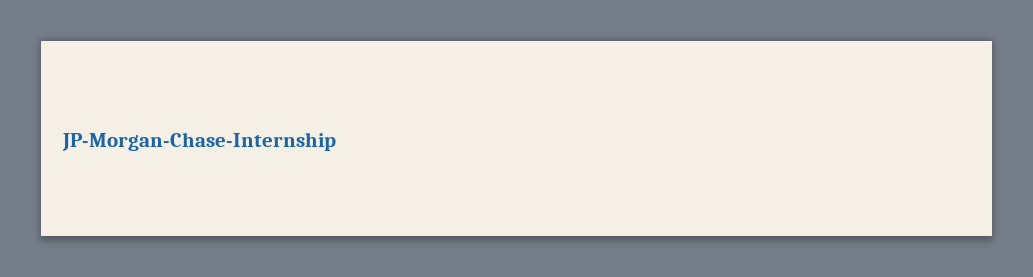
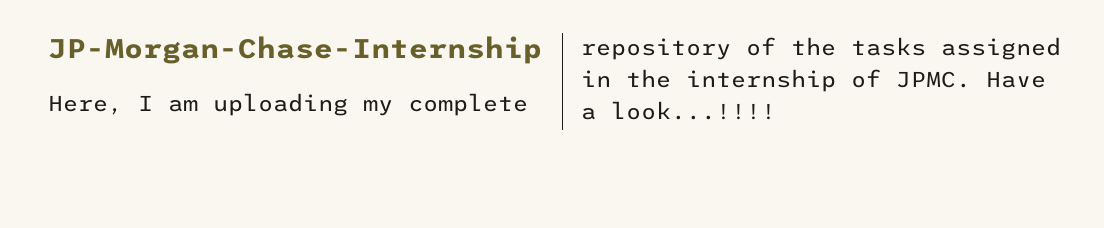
(336, 141) none -> [48,93,528,116] [581,37,1061,60] [581,69,1046,92] [581,101,776,120] // Here, I am uploading my complete repository of the tasks assigned in the internship of JPMC. Have a look...!!!!

